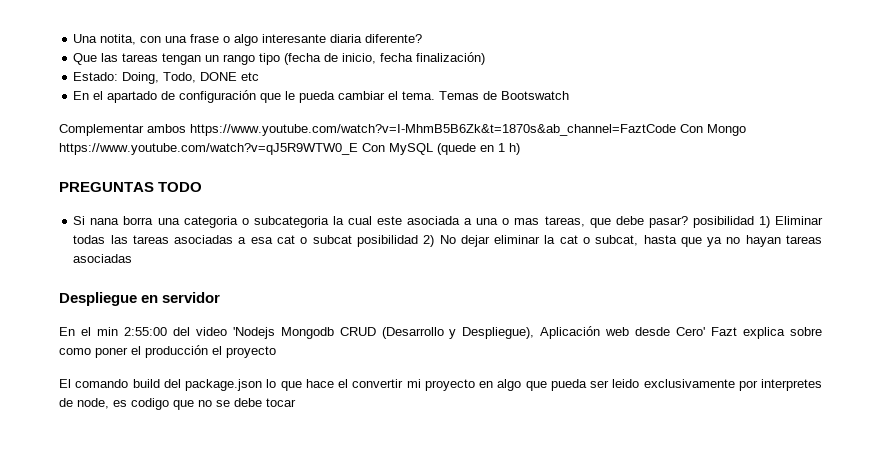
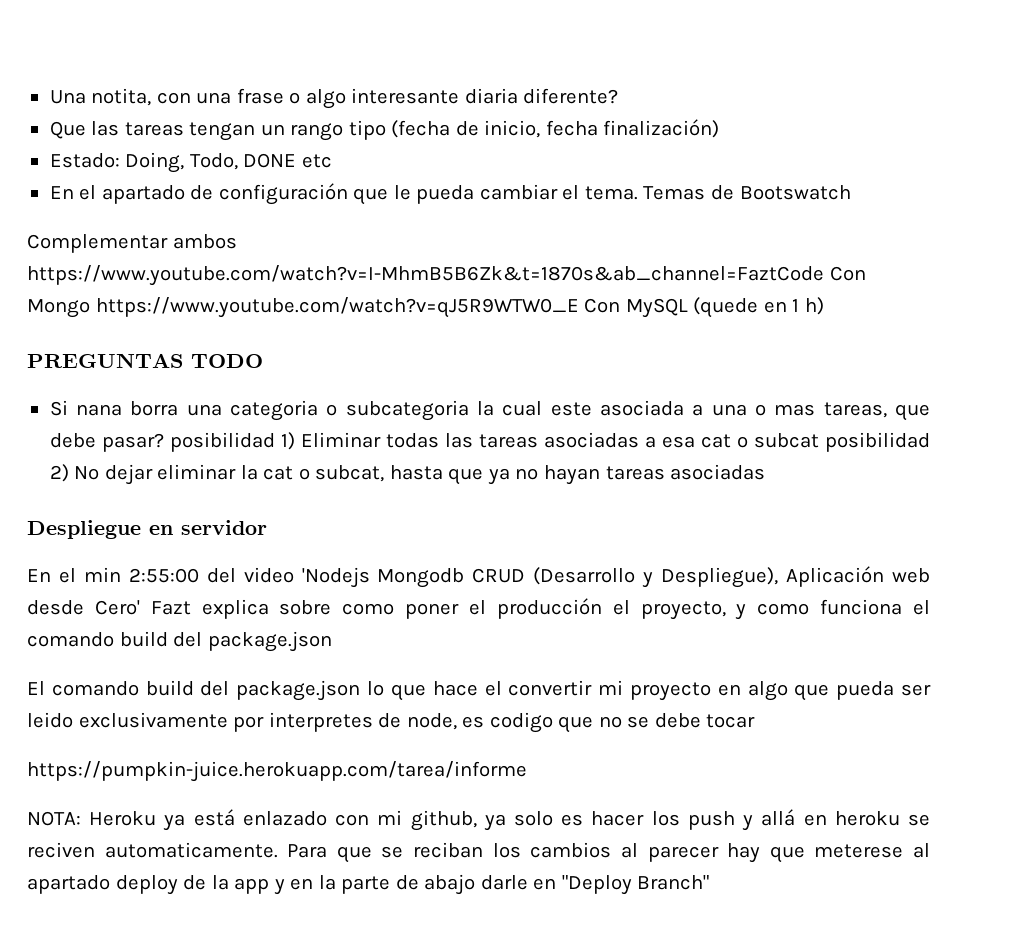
[226,346,276,358] proyecto -> [640,599,931,620] [27,631,332,652] proyecto, y como funciona el comando build del package.json
(296, 402) none -> [27,761,527,782] [27,809,930,831] [27,842,931,863] [27,874,710,895] // https://pumpkin-juice.herokuapp.com/tarea/informe // NOTA: Heroku ya está enlazado con mi github, ya solo es hacer los push y allá en heroku se reciven automaticamente. Para que se reciban los cambios al parecer hay que meterese al apartado deploy de la app y en la parte de abajo darle en "Deploy Branch"

